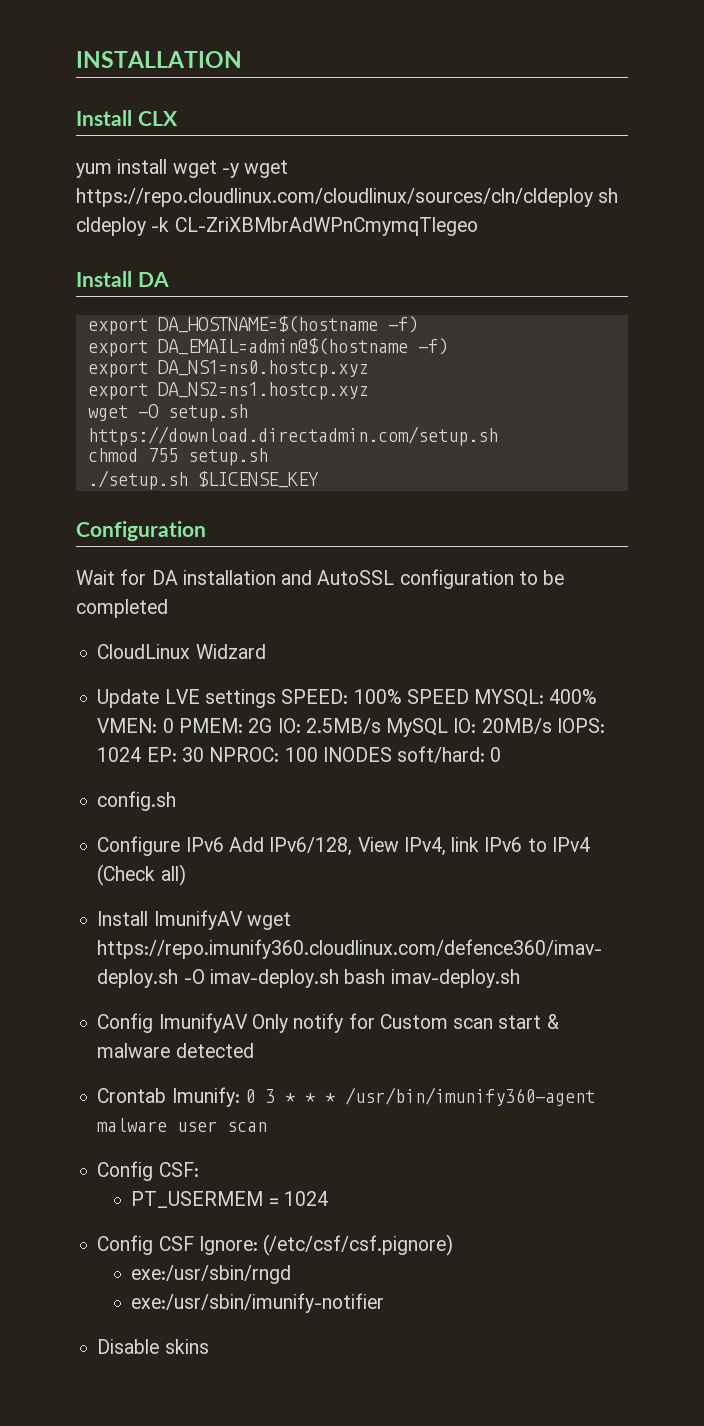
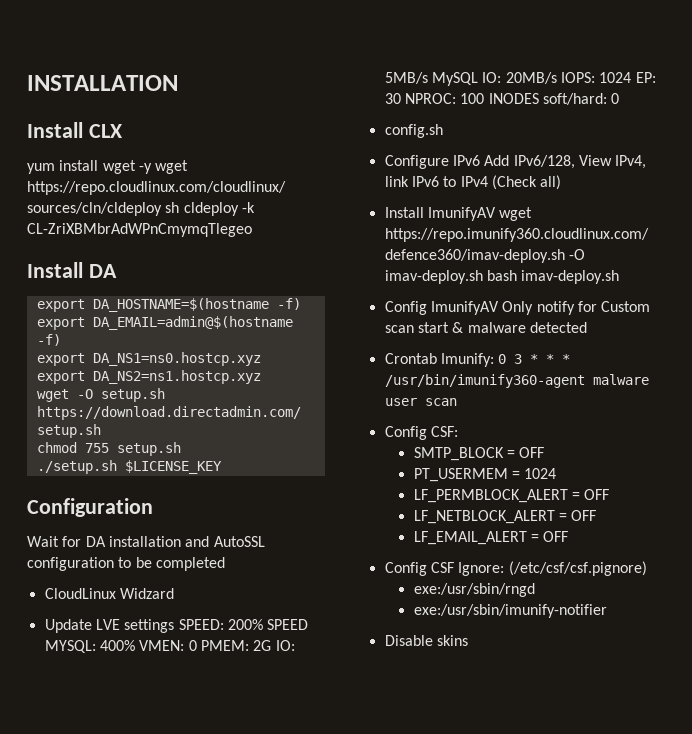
[353,689,402,704] 100% -> [227,619,263,630] 200%
[305,718,381,734] 2.5MB/s -> [384,72,428,84] 5MB/s
(199, 1169) none -> [413,447,545,461] // SMTP_BLOCK = OFF
(328, 1198) none -> [413,489,610,503] [413,510,597,524] [413,531,569,545] // LF_PERMBLOCK_ALERT = OFF // LF_NETBLOCK_ALERT = OFF // LF_EMAIL_ALERT = OFF

